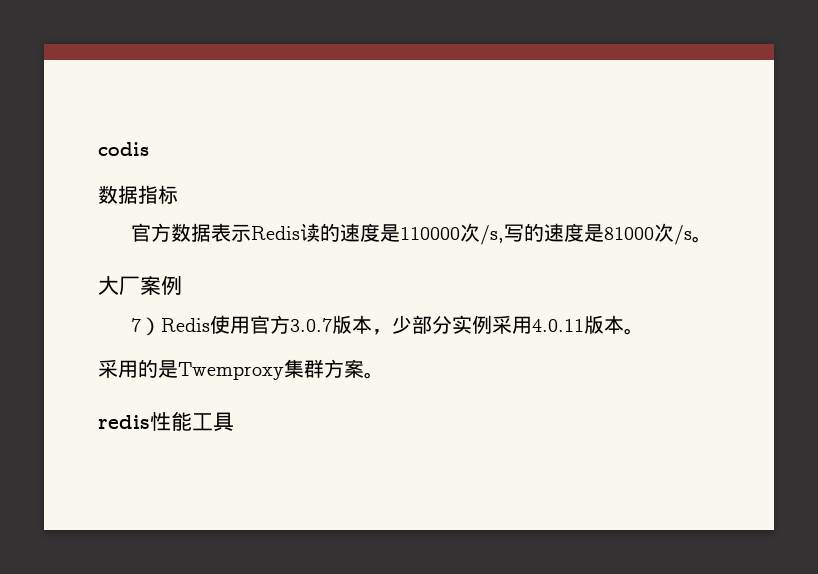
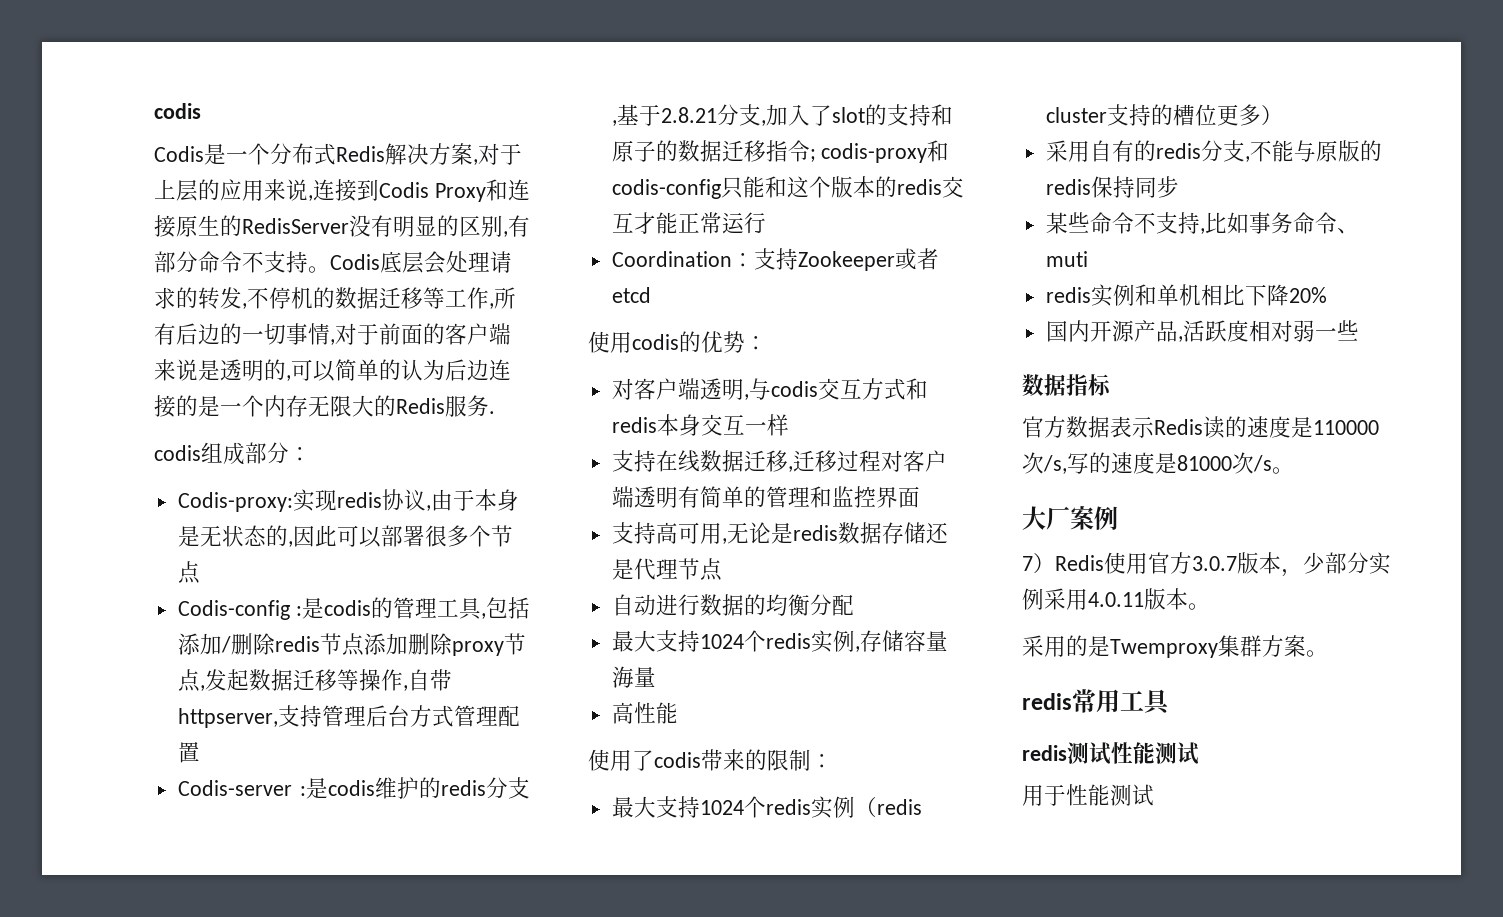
[98,142,149,156] codis -> [154,103,201,119] [154,143,522,165] [154,179,530,202] [154,215,530,237] [154,251,512,274] [154,287,516,310] [154,323,511,345] [154,359,511,382] [154,395,495,417] [154,442,311,465] [177,489,519,512] [177,525,513,548] [177,561,200,584] [177,597,530,620] [177,633,526,656] [177,669,452,692] [177,705,520,728] [177,741,200,763] [177,777,530,799] [611,104,953,126] [611,140,950,163] [611,176,964,199] [611,212,766,234] [611,248,939,271] [611,287,651,303] [588,331,767,353] [611,378,928,400] [611,414,789,436] [611,450,947,472] [611,486,920,508] [611,522,948,544] [611,558,722,581] [611,594,854,616] [611,630,948,653] [611,666,656,688] [611,702,678,724] [588,749,833,771] [611,796,922,819] [1045,104,1283,126] [1045,140,1382,162] [1045,176,1179,198] [1045,212,1359,234] [1045,251,1088,267] [1045,284,1327,307] [1045,320,1359,342] codis // Codis是一个分布式Redis解决方案,对于上层的应用来说,连接到Codis Proxy和连接原生的RedisServer没有明显的区别,有部分命令不支持。Codis底层会处理请求的转发,不停机的数据迁移等工作,所有后边的一切事情,对于前面的客户端来说是透明的,可以简单的认为后边连接的是一个内存无限大的Redis服务. // codis组成部分： // Codis-proxy:实现redis协议,由于本身是无状态的,因此可以部署很多个节点 // Codis-config :是codis的管理工具,包括添加/删除redis节点添加删除proxy节点,发起数据迁移等操作,自带httpserver,支持管理后台方式管理配置 // Codis-server :是codis维护的redis分支,基于2.8.21分支,加入了slot的支持和原子的数据迁移指令; codis-proxy和codis-config只能和这个版本的redis交互才能正常运行 // Coordination：支持Zookeeper或者etcd // 使用codis的优势： // 对客户端透明,与codis交互方式和redis本身交互一样 // 支持在线数据迁移,迁移过程对客户端透明有简单的管理和监控界面 // 支持高可用,无论是redis数据存储还是代理节点 // 自动进行数据的均衡分配 // 最大支持1024个redis实例,存储容量海量 // 高性能 // 使用了codis带来的限制： // 最大支持1024个redis实例（redis cluster支持的槽位更多） // 采用自有的redis分支,不能与原版的redis保持同步 // 某些命令不支持,比如事务命令、muti // redis实例和单机相比下降20% // 国内开源产品,活跃度相对弱一些
[150,411,234,432] 性能工具 -> [1072,689,1171,715] [1022,742,1199,765] [1022,784,1154,806] 常用工具 // redis测试性能测试 // 用于性能测试

